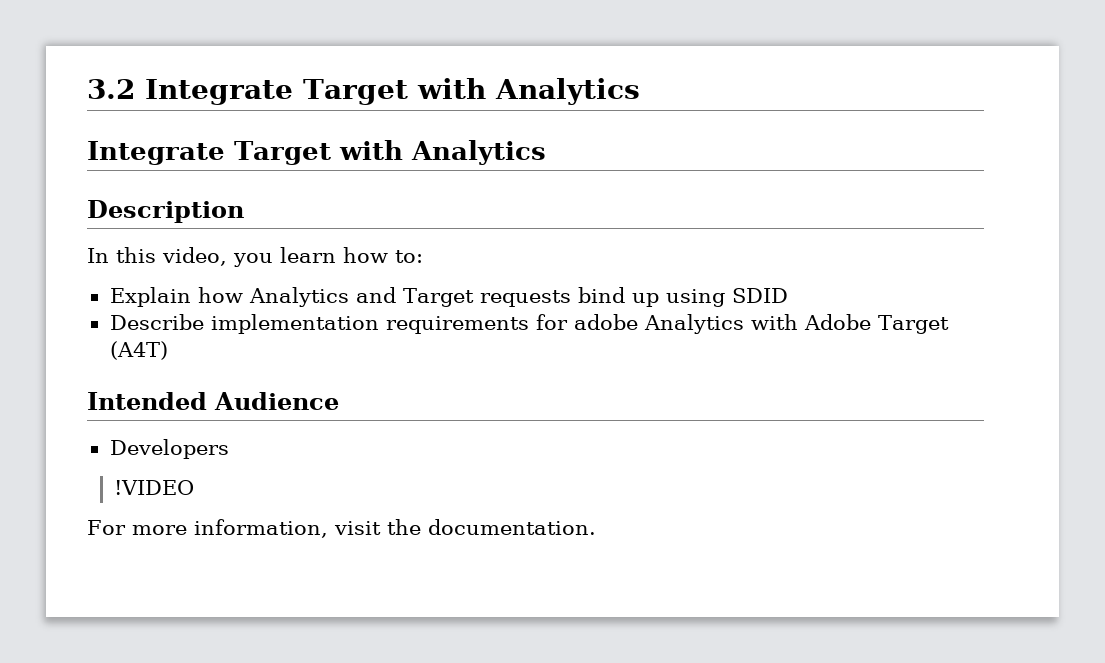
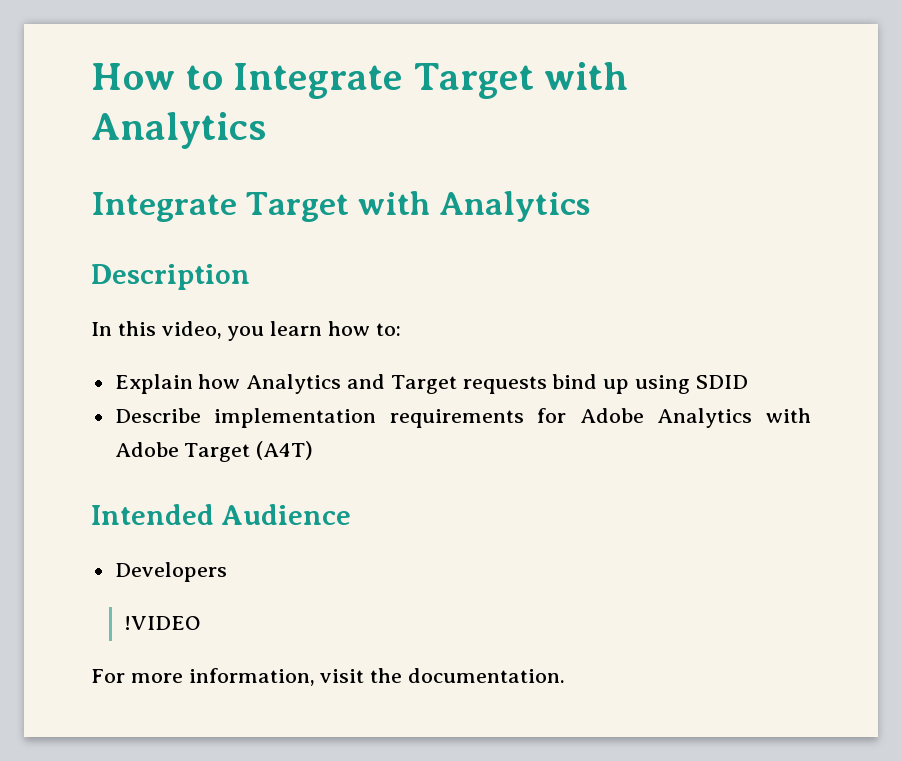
[87,79,135,99] 3.2 -> [91,63,223,90] How to
[573,314,638,330] adobe -> [579,408,644,423] Adobe

